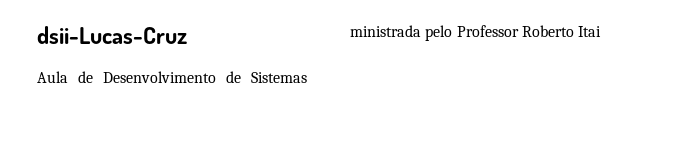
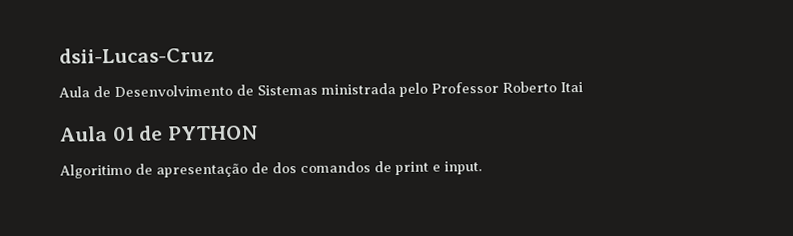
(602, 31) none -> [60,125,258,142] [59,161,482,179] // Aula 01 de PYTHON // Algoritimo de apresentação de dos comandos de print e input.

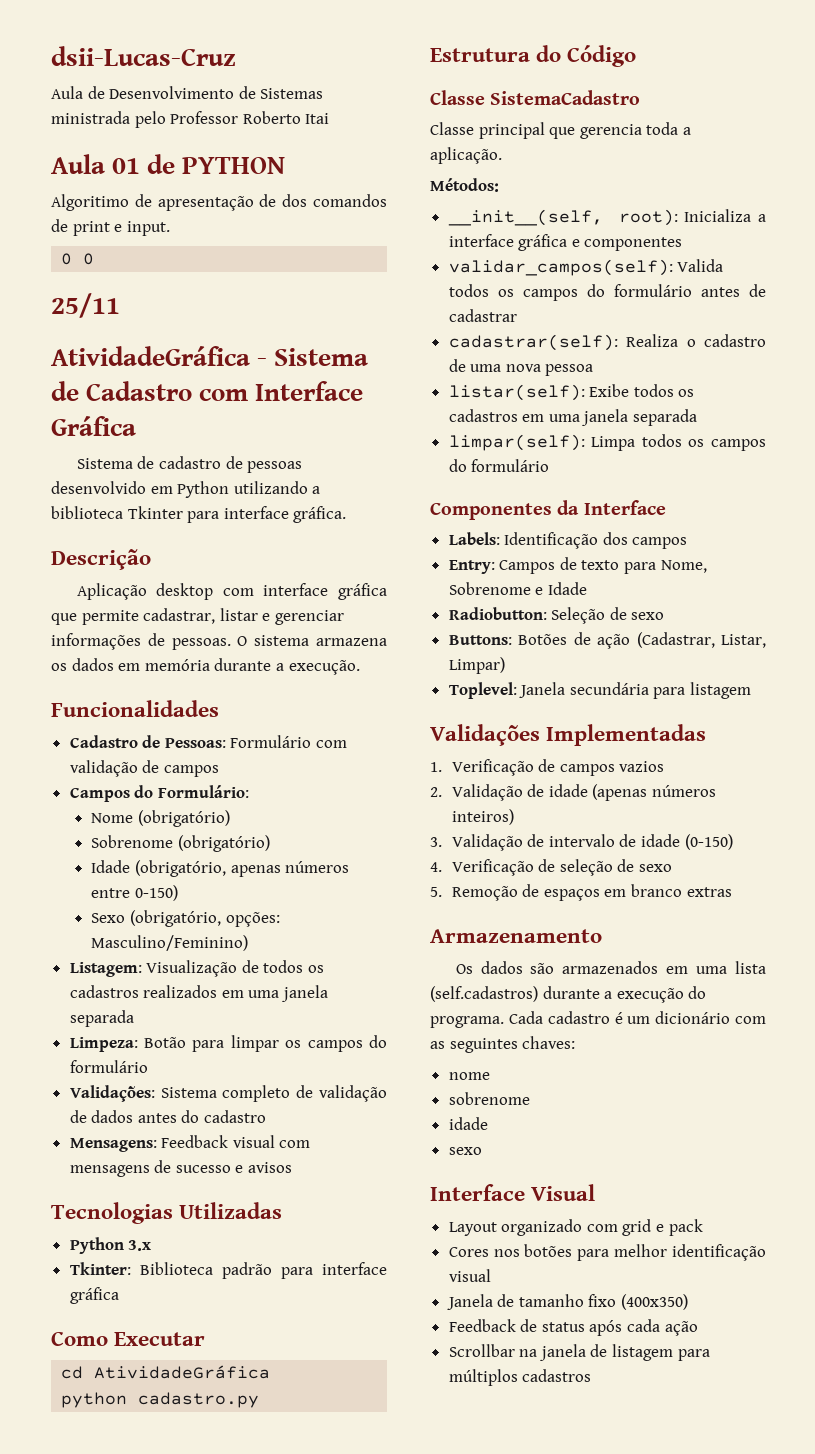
(482, 168) none -> [61,253,95,265] [51,293,120,318] [51,346,369,366] [51,381,364,401] [51,416,136,436] [76,456,303,473] [51,481,321,498] [51,506,347,523] [51,549,151,570] [76,583,387,600] [51,608,344,625] [51,633,388,650] [51,658,360,675] [51,700,219,717] [69,735,348,748] [69,760,219,777] [69,785,249,802] [91,810,230,827] [91,835,270,852] [91,860,350,877] [91,885,178,901] [91,910,280,927] [91,935,249,951] [69,960,325,977] [69,985,329,1002] [69,1010,134,1027] [69,1035,387,1052] [69,1060,148,1073] [69,1085,387,1102] [69,1110,267,1123] [69,1135,311,1152] [69,1160,293,1177] [51,1202,283,1224] [69,1237,152,1254] [69,1262,387,1279] [69,1287,119,1304] [51,1331,206,1346] [61,1365,271,1379] [61,1392,260,1408] [430,45,637,67] [430,90,641,105] [430,122,691,139] [430,147,502,164] [430,178,499,192] [447,209,766,226] [448,234,683,251] [448,259,724,276] [448,284,766,301] [448,309,517,322] [448,334,766,351] [448,359,594,376] [448,384,695,401] [448,409,698,426] [448,434,766,451] [448,459,550,472] [430,500,666,520] [448,532,688,549] [448,557,707,574] [448,582,587,595] [448,607,665,624] [448,632,766,649] [448,657,505,674] [448,682,752,699] [430,724,707,746] [430,759,665,776] [430,784,717,801] [451,809,514,825] [430,834,733,851] [430,859,673,876] [430,884,732,901] [430,929,602,943] [455,961,766,974] [430,986,707,1003] [430,1011,766,1028] [430,1036,576,1053] [448,1072,490,1080] [448,1092,530,1105] [448,1117,488,1130] [448,1147,482,1155] [430,1184,596,1201] [448,1219,703,1236] [448,1244,766,1261] [448,1269,491,1282] [446,1294,689,1310] [448,1319,698,1336] [448,1344,710,1361] [448,1369,592,1386] // 0 0 // 25/11 // AtividadeGráfica - Sistema de Cadastro com Interface Gráfica // Sistema de cadastro de pessoas desenvolvido em Python utilizando a biblioteca Tkinter para interface gráfica. // Descrição // Aplicação desktop com interface gráfica que permite cadastrar, listar e gerenciar informações de pessoas. O sistema armazena os dados em memória durante a execução. // Funcionalidades // Cadastro de Pessoas: Formulário com validação de campos // Campos do Formulário: // Nome (obrigatório) // Sobrenome (obrigatório) // Idade (obrigatório, apenas números entre 0-150) // Sexo (obrigatório, opções: Masculino/Feminino) // Listagem: Visualização de todos os cadastros realizados em uma janela separada // Limpeza: Botão para limpar os campos do formulário // Validações: Sistema completo de validação de dados antes do cadastro // Mensagens: Feedback visual com mensagens de sucesso e avisos // Tecnologias Utilizadas // Python 3.x // Tkinter: Biblioteca padrão para interface gráfica // Como Executar // cd AtividadeGráfica // python cadastro.py // Estrutura do Código // Classe SistemaCadastro // Classe principal que gerencia toda a aplicação. // Métodos: // __init__(self, root): Inicializa a interface gráfica e componentes // validar_campos(self): Valida todos os campos do formulário antes de cadastrar // cadastrar(self): Realiza o cadastro de uma nova pessoa // listar(self): Exibe todos os cadastros em uma janela separada // limpar(self): Limpa todos os campos do formulário // Componentes da Interface // Labels: Identificação dos campos // Entry: Campos de texto para Nome, Sobrenome e Idade // Radiobutton: Seleção de sexo // Buttons: Botões de ação (Cadastrar, Listar, Limpar) // Toplevel: Janela secundária para listagem // Validações Implementadas // 1. Verificação de campos vazios // 2. Validação de idade (apenas números inteiros) // 3. Validação de intervalo de idade (0-150) // 4. Verificação de seleção de sexo // 5. Remoção de espaços em branco extras // Armazenamento // Os dados são armazenados em uma lista (self.cadastros) durante a execução do programa. Cada cadastro é um dicionário com as seguintes chaves: // nome // sobrenome // idade // sexo // Interface Visual // Layout organizado com grid e pack // Cores nos botões para melhor identificação visual // Janela de tamanho fixo (400x350) // Feedback de status após cada ação // Scrollbar na janela de listagem para múltiplos cadastros

